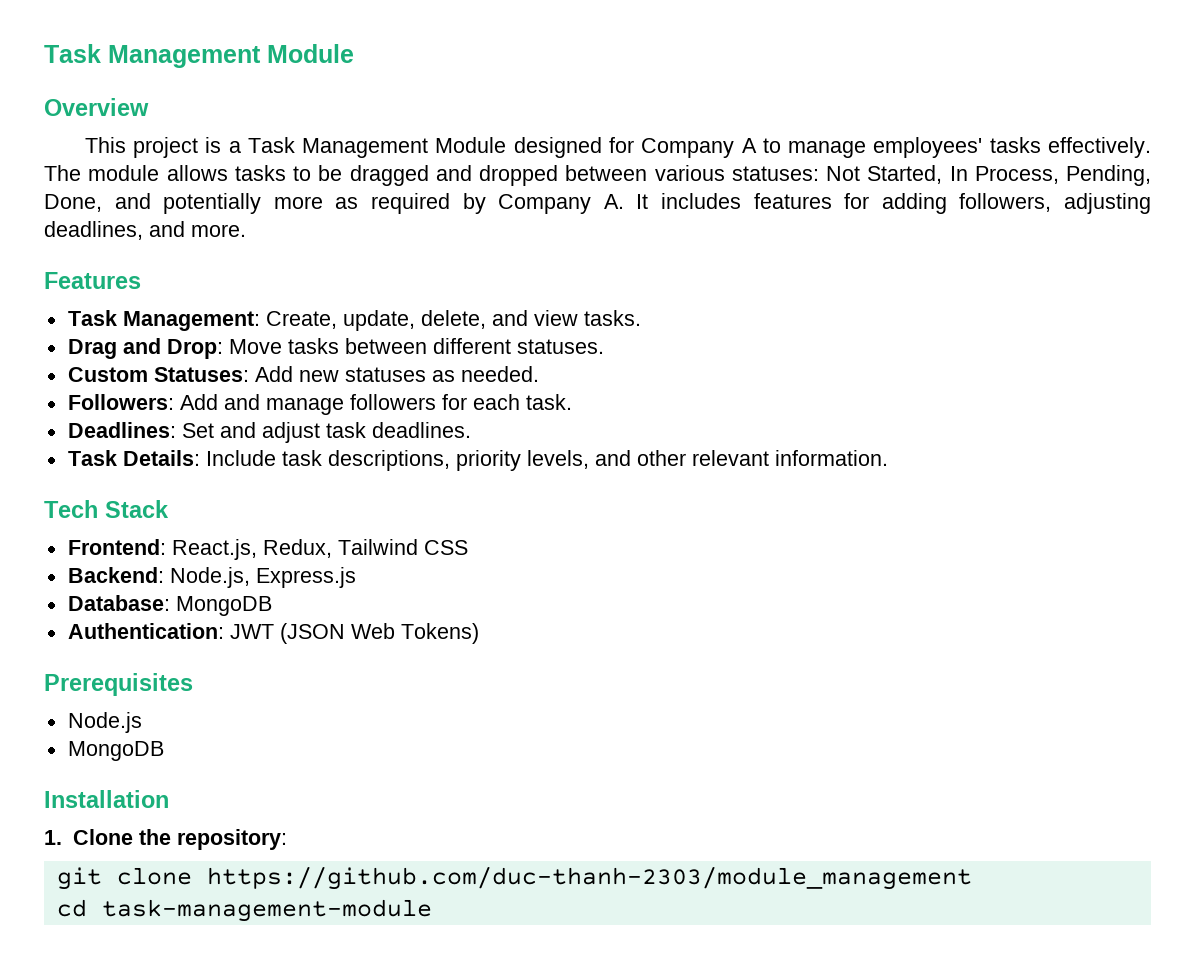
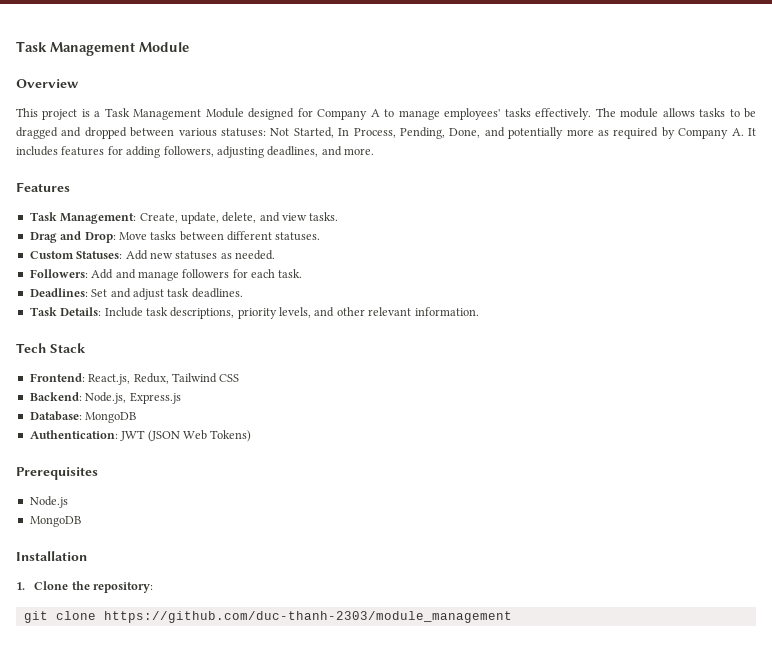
[56,899,432,922] // cd task-management-module -> (512, 617) none

